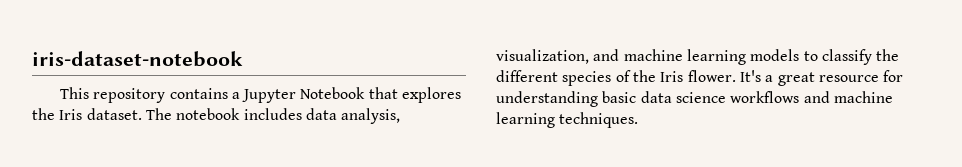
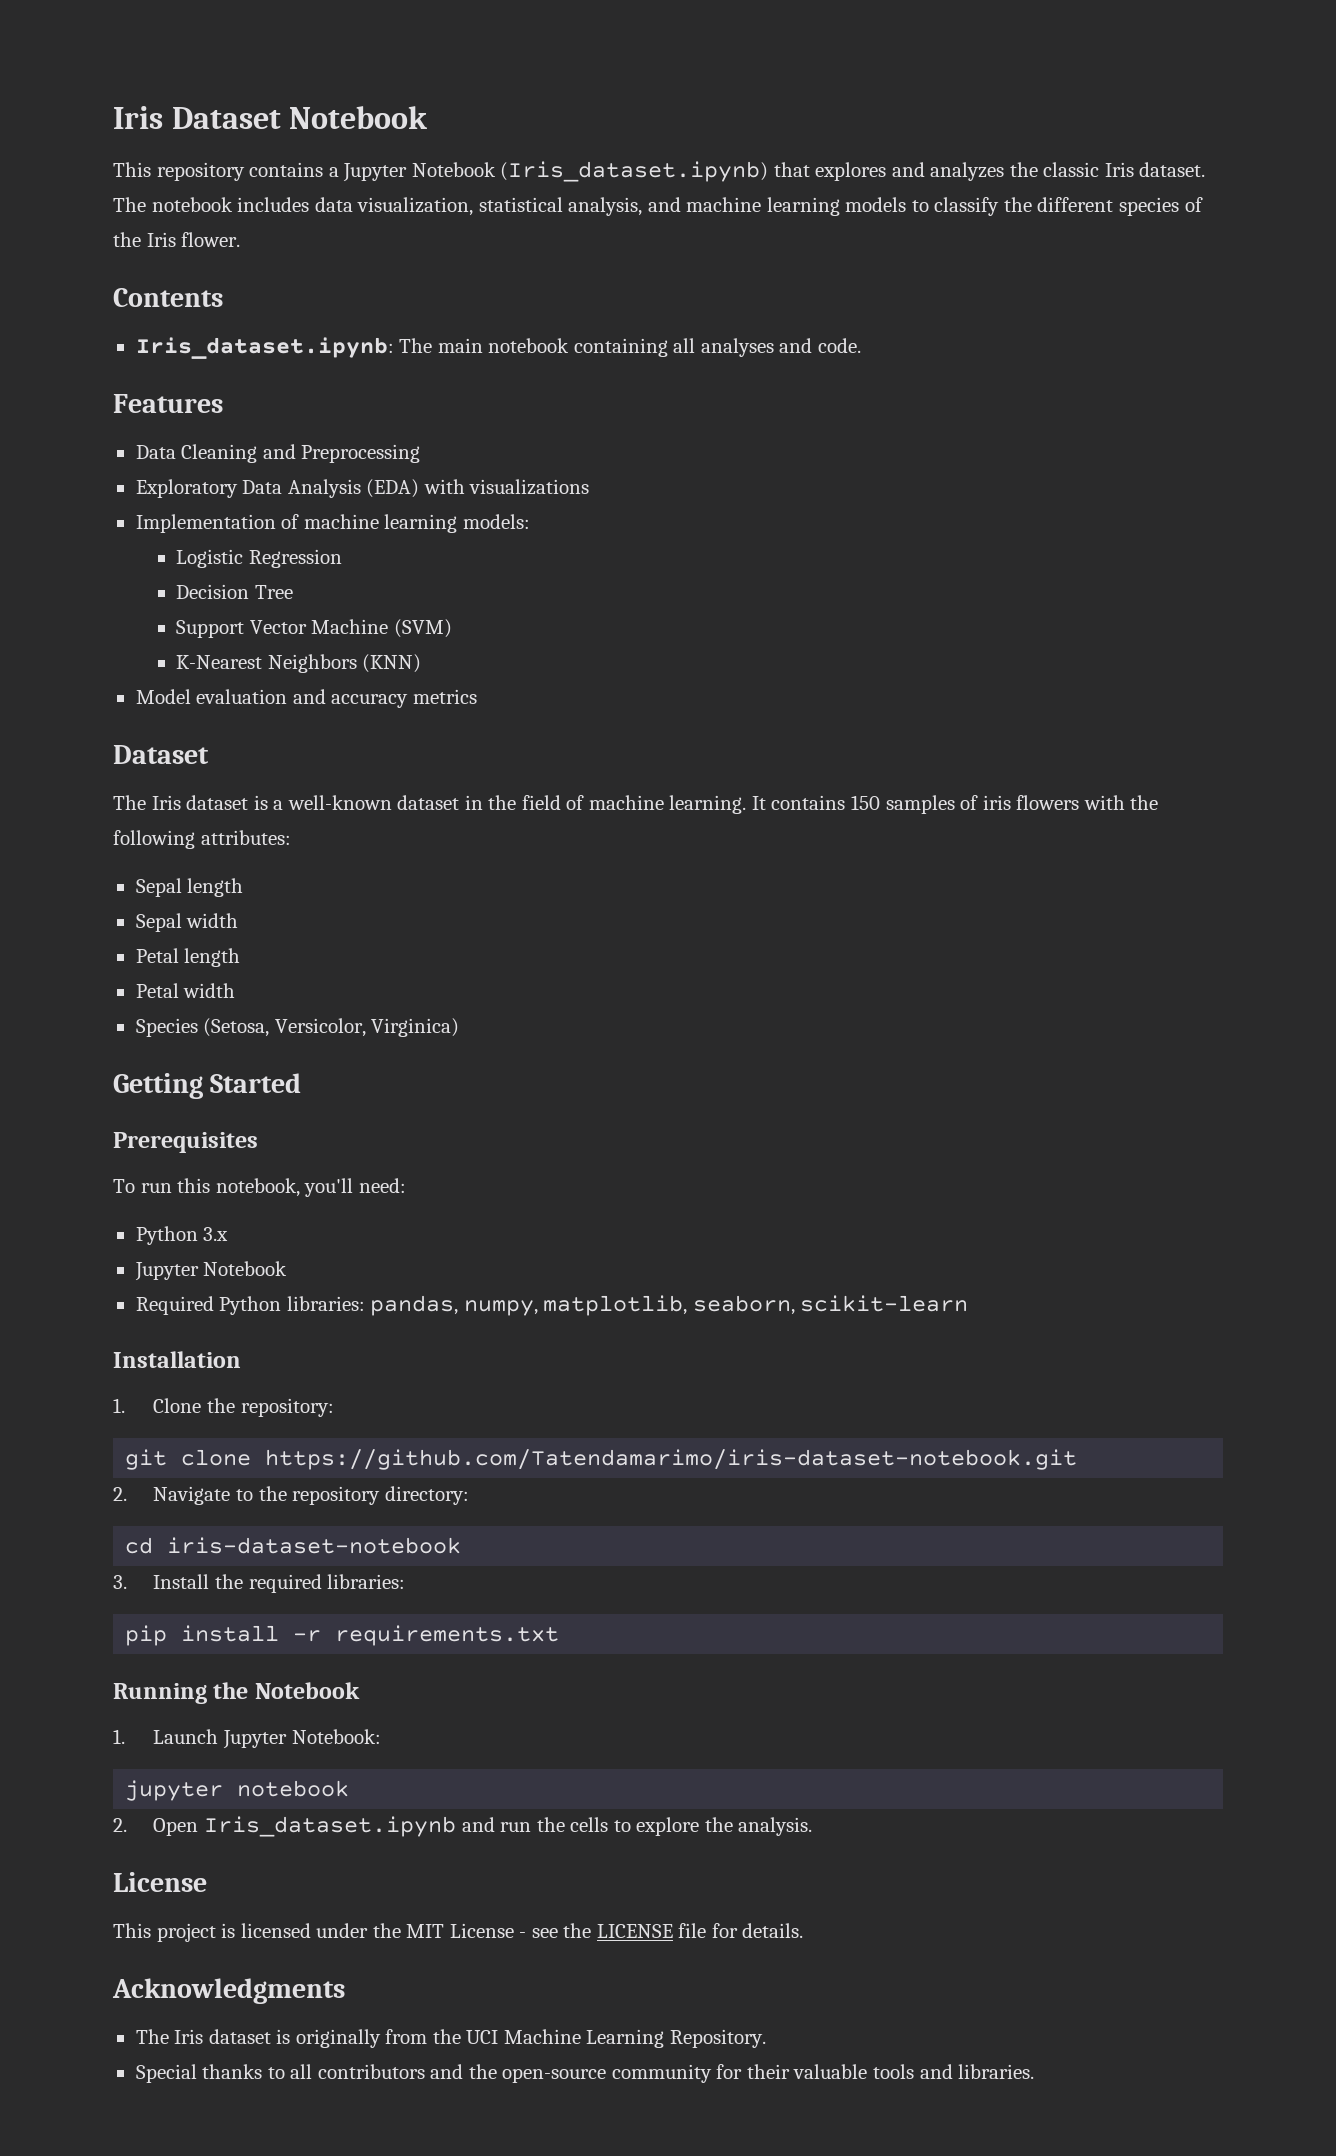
[32,51,243,67] iris-dataset-notebook -> [113,106,429,129] Iris Dataset Notebook
(366, 93) none -> [500,161,769,182] (Iris_dataset.ipynb)
[32,108,55,120] the -> [891,162,1100,181] and analyzes the classic
[341,108,401,124] [496,49,589,64] analysis, visualization, -> [357,197,643,216] visualization, statistical analysis,
[739,70,904,86] [496,91,893,107] [496,112,639,128] It's a great resource for understanding basic data science workflows and machine learning techniques. -> [113,288,223,307] [135,337,861,359] [113,394,223,413] [135,444,421,463] [135,479,590,498] [135,514,530,533] [176,549,342,568] [176,584,293,599] [176,619,452,638] [176,654,422,673] [135,689,477,708] [113,745,209,764] [113,795,1159,814] [113,830,291,849] [135,878,244,897] [135,913,239,932] [135,948,241,967] [135,983,236,998] [135,1018,460,1037] [113,1073,302,1099] [113,1132,258,1153] [113,1178,406,1197] [135,1226,229,1245] [134,1261,288,1281] [135,1295,969,1316] [113,1351,241,1368] [113,1398,334,1417] [125,1449,1078,1470] [113,1486,469,1505] [125,1537,462,1554] [113,1574,406,1593] [125,1625,560,1646] [113,1682,360,1704] [113,1729,381,1749] [125,1780,350,1801] [113,1816,813,1837] [113,1872,207,1892] [113,1923,804,1942] [112,1978,345,2004] [135,2029,766,2048] [135,2064,1035,2083] // Contents // Iris_dataset.ipynb: The main notebook containing all analyses and code. // Features // Data Cleaning and Preprocessing // Exploratory Data Analysis (EDA) with visualizations // Implementation of machine learning models: // Logistic Regression // Decision Tree // Support Vector Machine (SVM) // K-Nearest Neighbors (KNN) // Model evaluation and accuracy metrics // Dataset // The Iris dataset is a well-known dataset in the field of machine learning. It contains 150 samples of iris flowers with the following attributes: // Sepal length // Sepal width // Petal length // Petal width // Species (Setosa, Versicolor, Virginica) // Getting Started // Prerequisites // To run this notebook, you'll need: // Python 3.x // Jupyter Notebook // Required Python libraries: pandas, numpy, matplotlib, seaborn, scikit-learn // Installation // 1. Clone the repository: // git clone https://github.com/Tatendamarimo/iris-dataset-notebook.git // 2. Navigate to the repository directory: // cd iris-dataset-notebook // 3. Install the required libraries: // pip install -r requirements.txt // Running the Notebook // 1. Launch Jupyter Notebook: // jupyter notebook // 2. Open Iris_dataset.ipynb and run the cells to explore the analysis. // License // This project is licensed under the MIT License - see the LICENSE file for details. // Acknowledgments // The Iris dataset is originally from the UCI Machine Learning Repository. // Special thanks to all contributors and the open-source community for their valuable tools and libraries.

